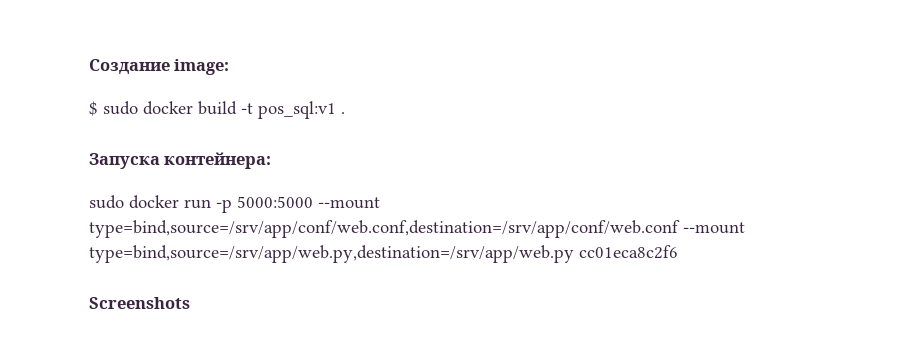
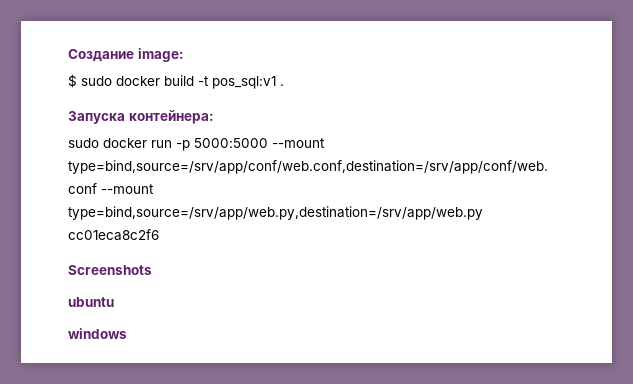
(190, 303) none -> [68,297,114,307] [68,328,127,339] // ubuntu // windows

